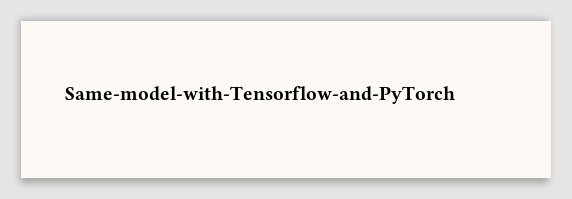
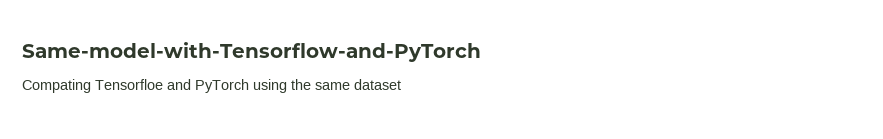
(455, 95) none -> [22,79,401,93] // Compating Tensorfloe and PyTorch using the same dataset

